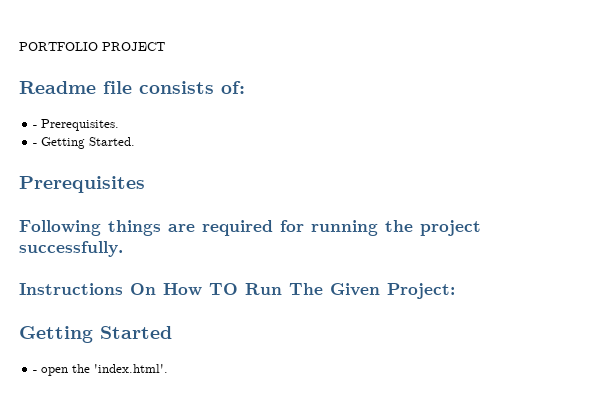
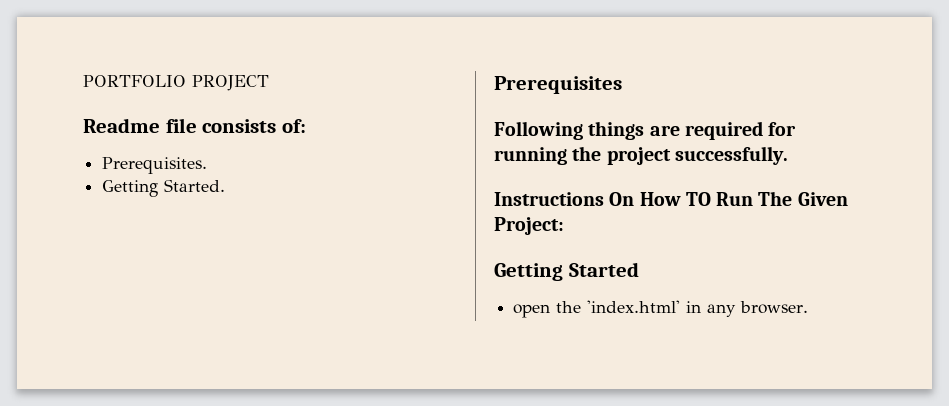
[33,125,38,128] - -> (306, 126) none
[33,143,38,146] - -> (208, 165) none
[33,370,38,373] - -> (639, 269) none
[94,364,169,373] 'index.html'. -> [587,300,809,317] 'index.html' in any browser.

